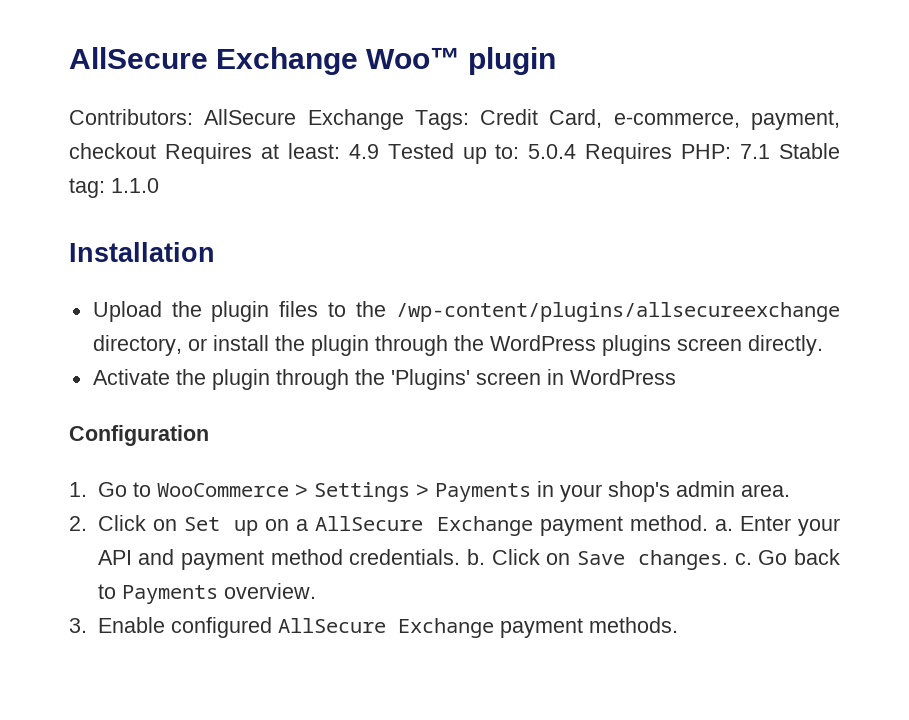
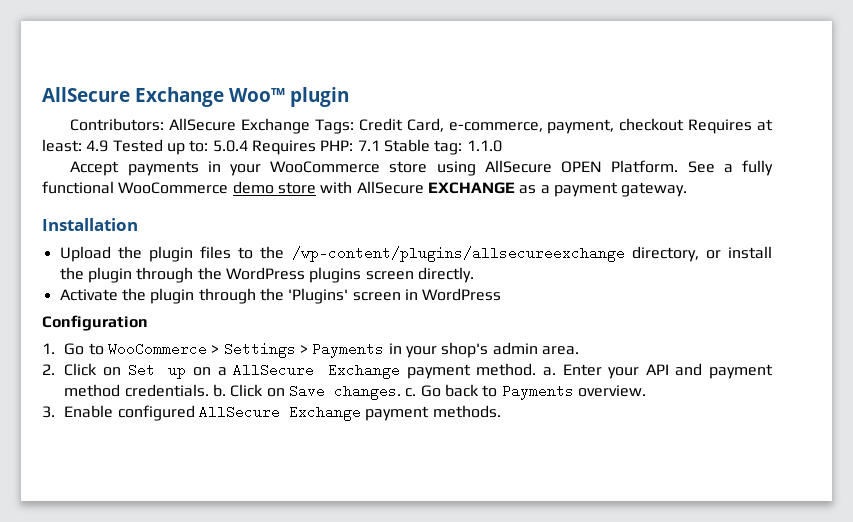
(159, 185) none -> [70,160,774,176] [42,181,688,197] // Accept payments in your WooCommerce store using AllSecure OPEN Platform. See a fully functional WooCommerce demo store with AllSecure EXCHANGE as a payment gateway.

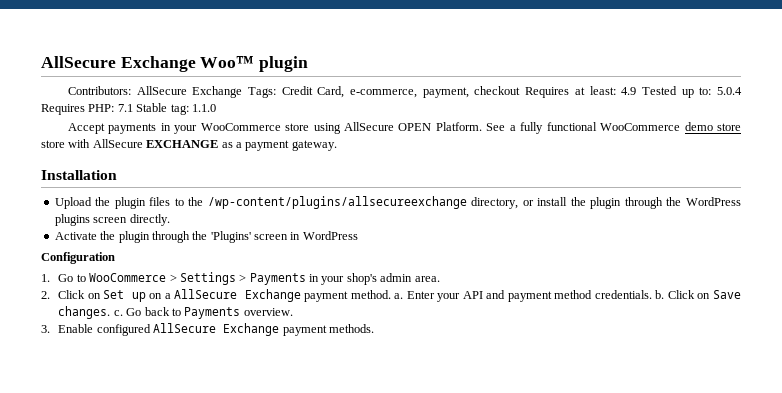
(316, 188) none -> [41,140,65,148] store

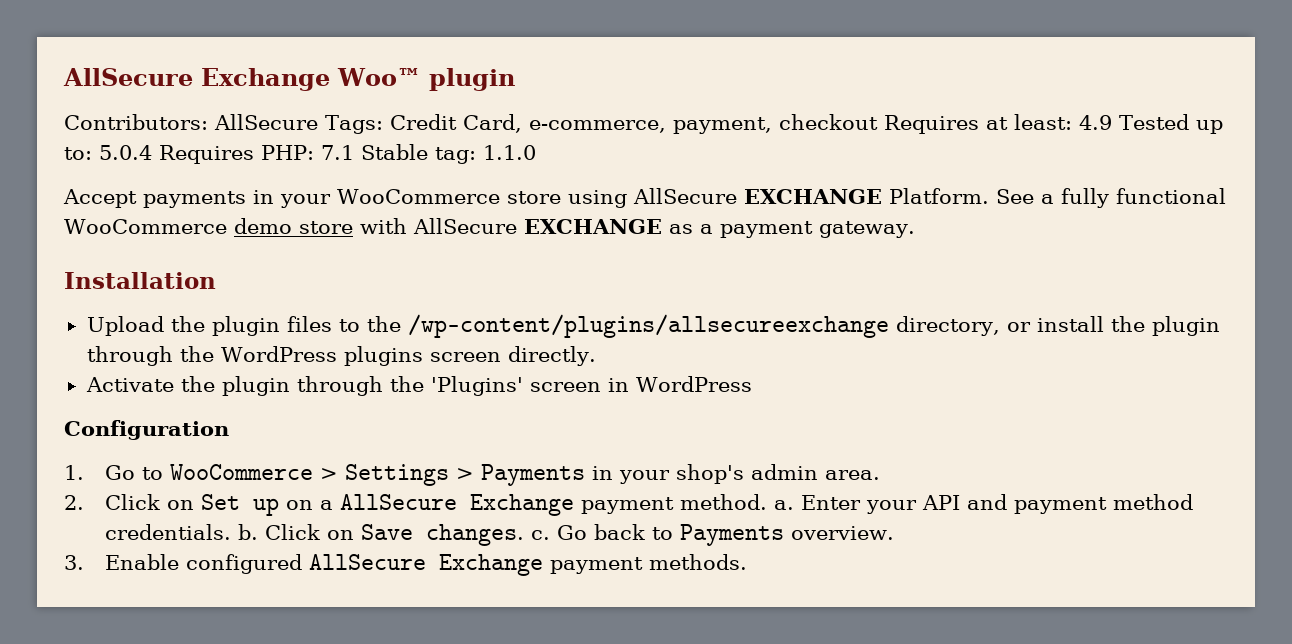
[192,86,243,98] Exchange -> (318, 122) none
[398,123,432,131] OPEN -> [743,189,882,204] EXCHANGE
[41,140,65,148] store -> (353, 227) none

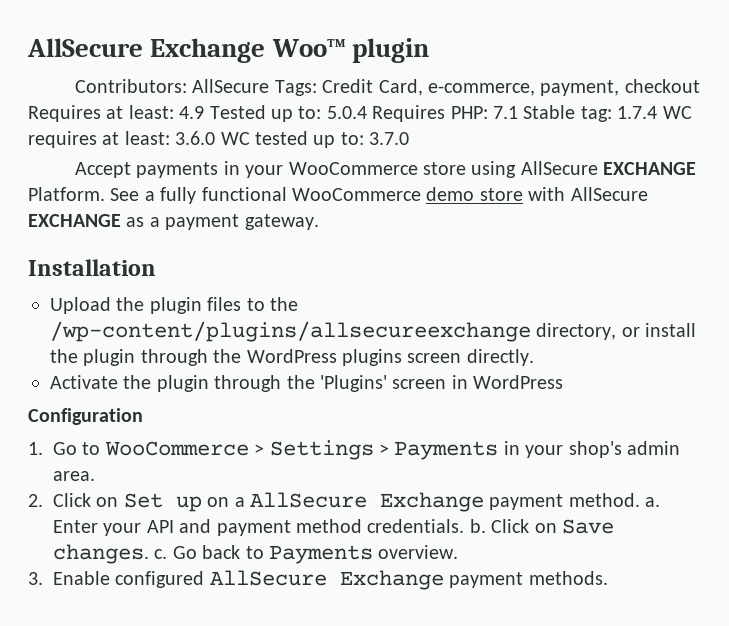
[482,145,536,160] 1.1.0 -> [617,106,692,119] [28,131,410,148] 1.7.4 WC requires at least: 3.6.0 WC tested up to: 3.7.0

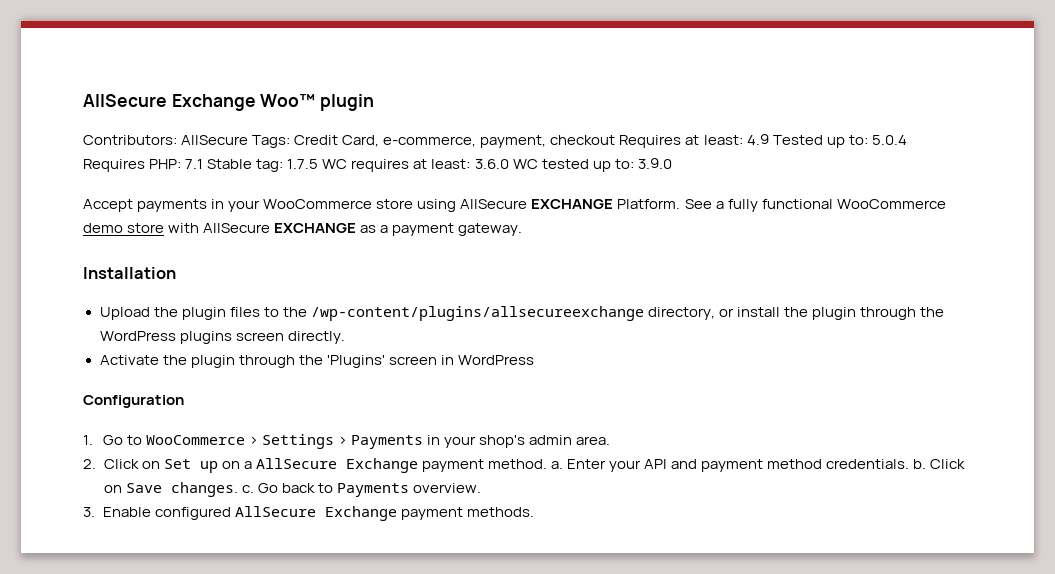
[617,106,658,119] 1.7.4 -> [287,159,319,169] 1.7.5
[369,132,410,145] 3.7.0 -> [637,158,672,169] 3.9.0

